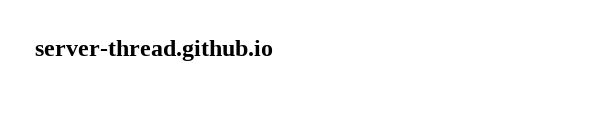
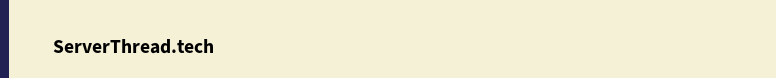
[35,40,273,61] server-thread.github.io -> [53,39,214,54] ServerThread.tech

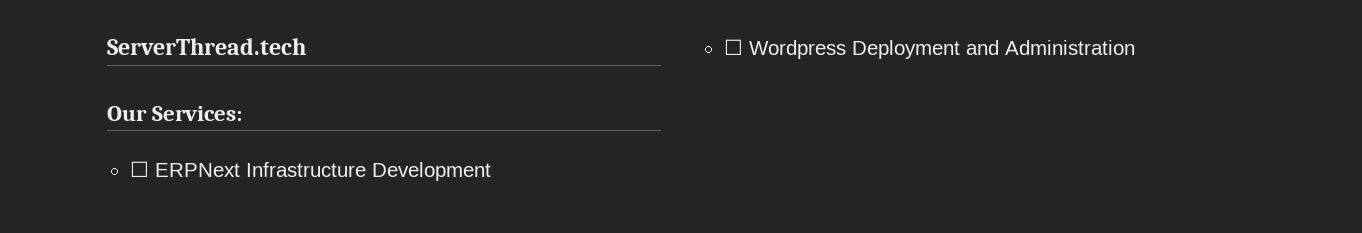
(214, 46) none -> [107,106,243,121] [129,161,491,181] [723,39,1135,59] // Our Services: // ☐ ERPNext Infrastructure Development // ☐ Wordpress Deployment and Administration

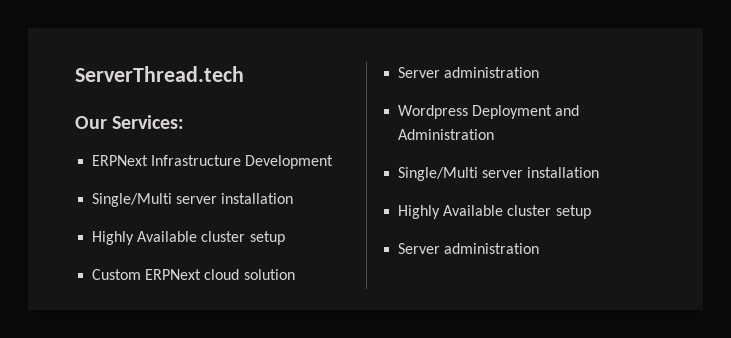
[129,161,149,177] ☐ -> (185, 122) none
[723,39,1135,59] ☐ Wordpress Deployment and Administration -> [92,193,294,207] [92,231,285,245] [92,269,295,280] [398,67,540,78] [398,105,580,119] [398,129,495,140] [398,167,600,181] [398,205,591,219] [398,243,540,254] Single/Multi server installation // Highly Available cluster setup // Custom ERPNext cloud solution // Server administration // Wordpress Deployment and Administration // Single/Multi server installation // Highly Available cluster setup // Server administration

